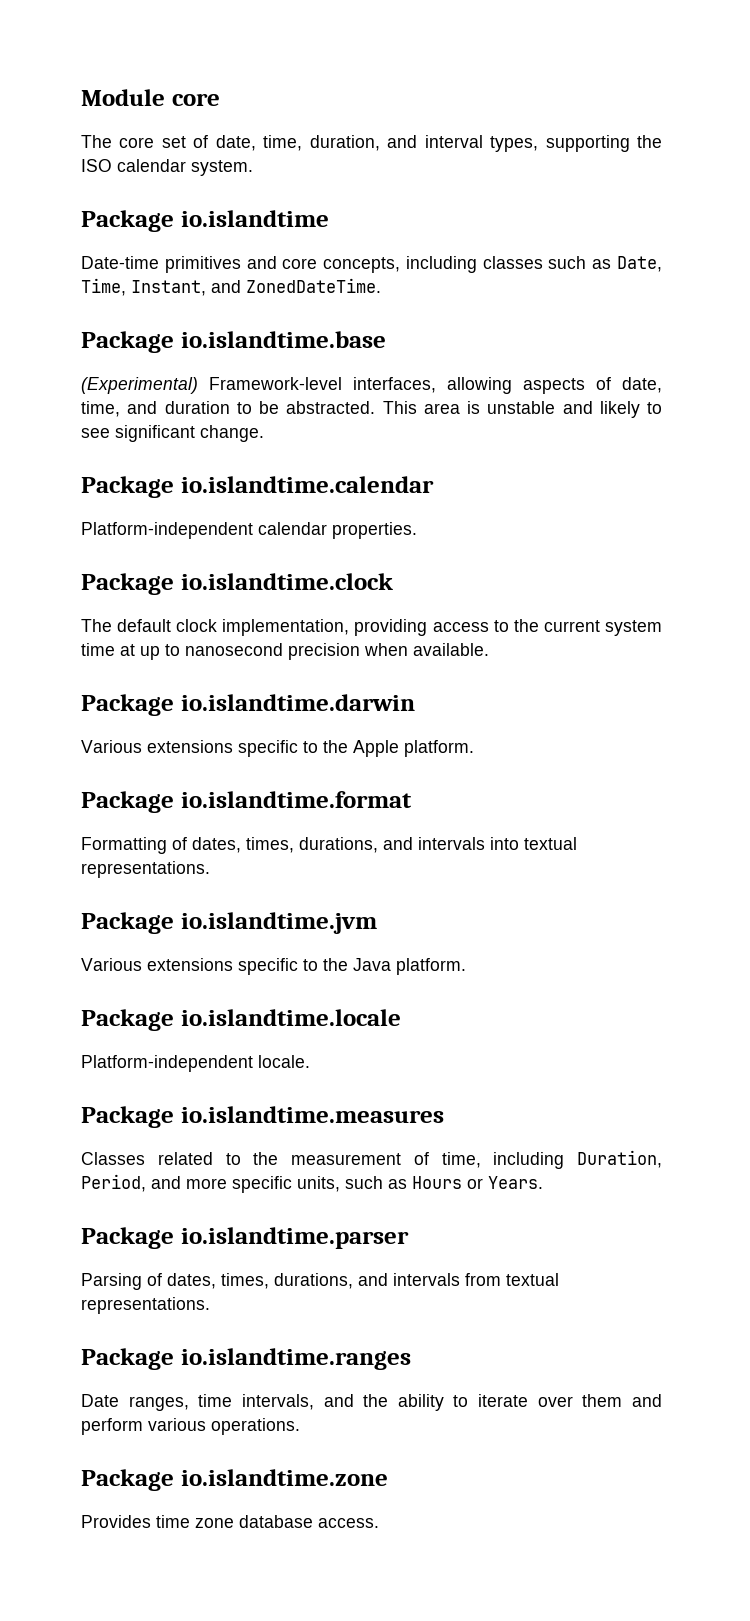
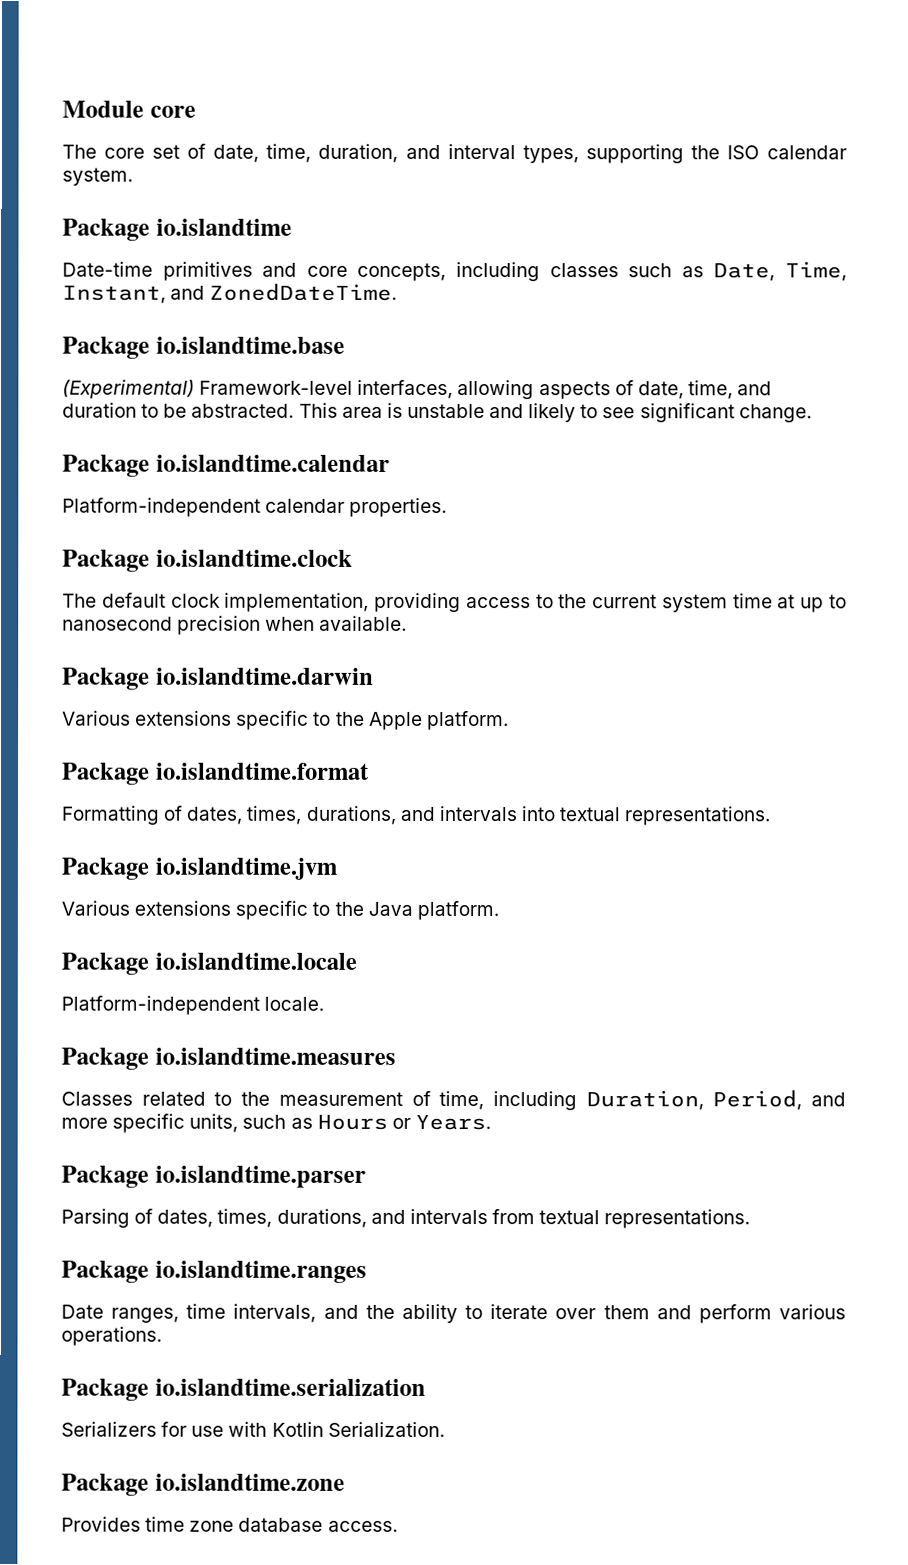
(300, 1426) none -> [61,1378,426,1401] [61,1421,445,1437] // Package io.islandtime.serialization // Serializers for use with Kotlin Serialization.

